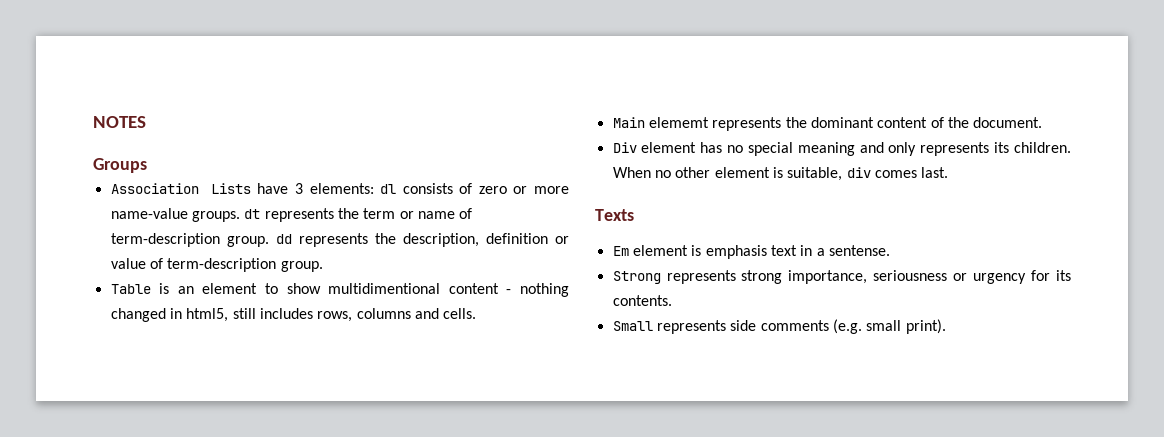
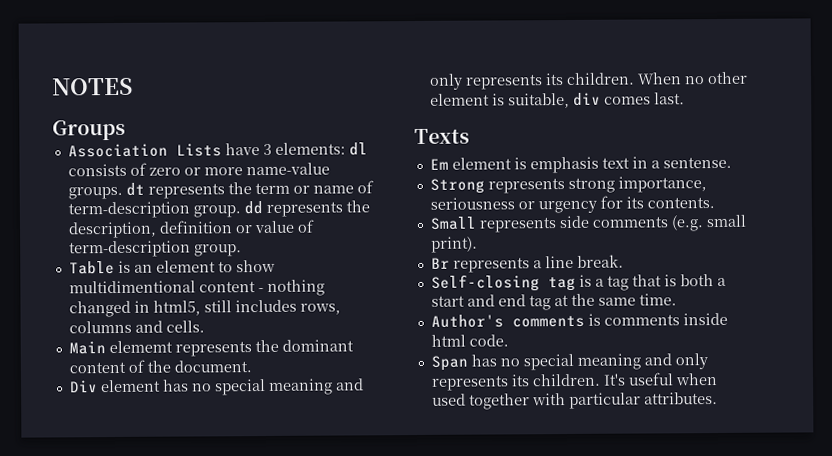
(946, 326) none -> [430,254,624,273] [430,274,726,292] [430,293,677,311] [430,312,728,328] [430,334,509,347] [430,353,708,371] [430,372,718,391] [431,392,718,410] // Br represents a line break. // Self-closing tag is a tag that is both a start and end tag at the same time. // Author's comments is comments inside html code. // Span has no special meaning and only represents its children. It's useful when used together with particular attributes.

